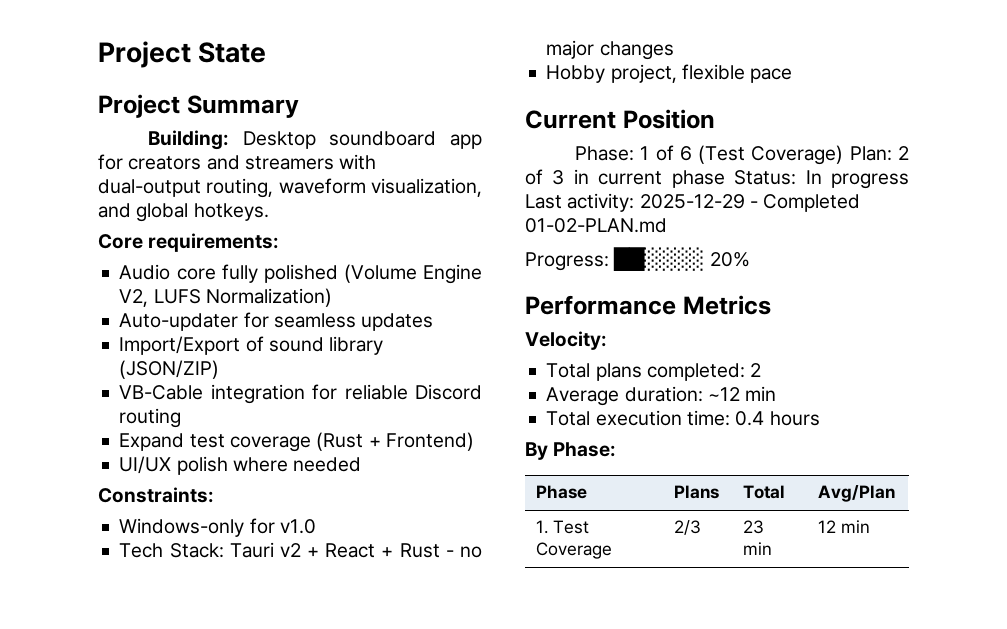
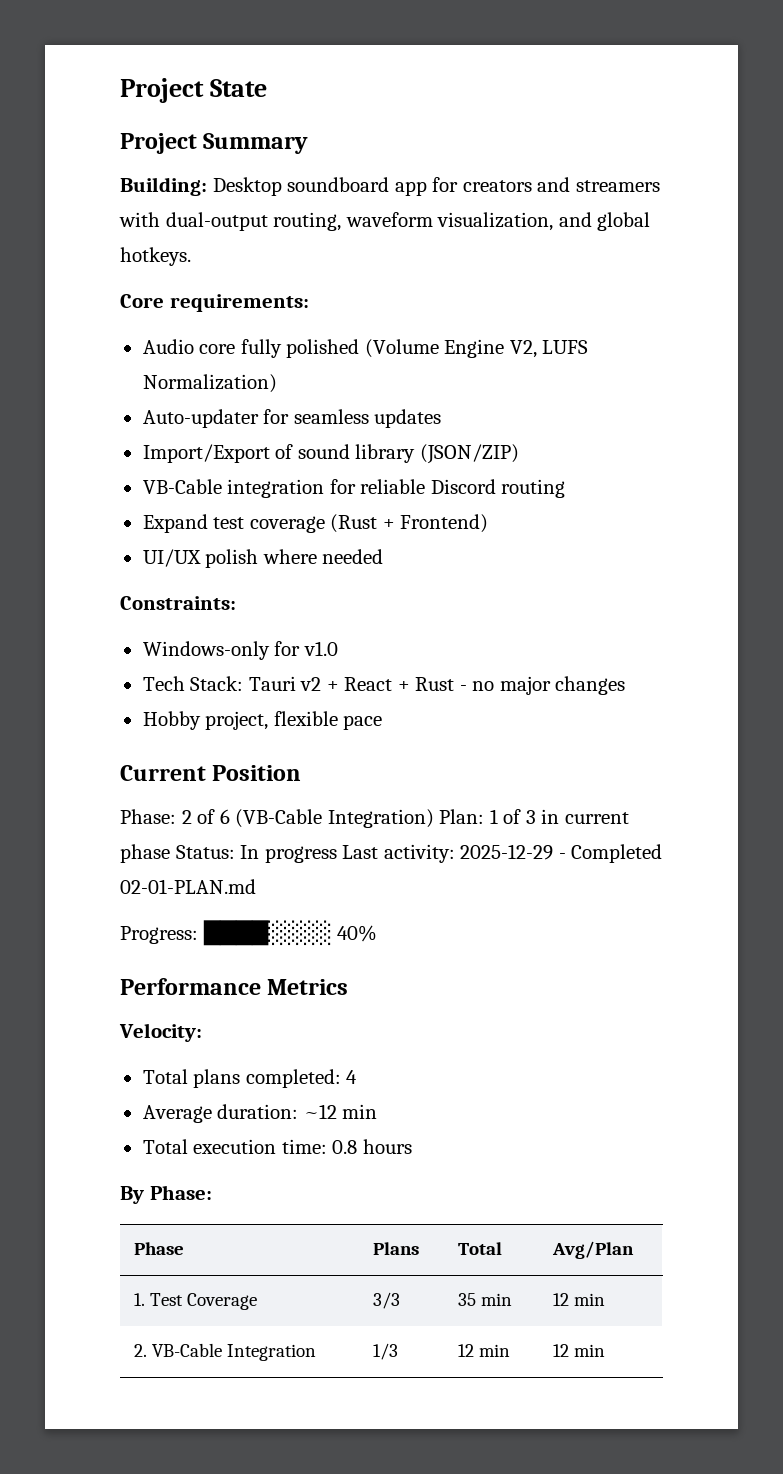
[640,146,650,160] 1 -> [181,810,192,824] 2
[698,145,909,165] (Test Coverage) Plan: 2 -> [235,809,498,828] (VB-Cable Integration) Plan: 1
[525,218,667,233] 01-02-PLAN.md -> [120,879,256,894] 02-01-PLAN.md
[613,247,750,271] ██░░░░ 20% -> [202,920,378,946] ████░░░░ 40%
[750,363,762,377] 2 -> [346,1070,358,1084] 4
[735,411,765,426] 0.4 -> [332,1140,358,1154] 0.8
[674,520,702,535] [743,520,765,534] [743,542,773,555] [818,520,871,533] 2/3 | 23 min | 12 min -> [373,1292,401,1309] [458,1293,513,1306] [553,1293,606,1306] [134,1343,317,1361] [373,1343,399,1360] [458,1344,511,1357] [553,1344,606,1357] 3/3 | 35 min | 12 min // 2. VB-Cable Integration | 1/3 | 12 min | 12 min

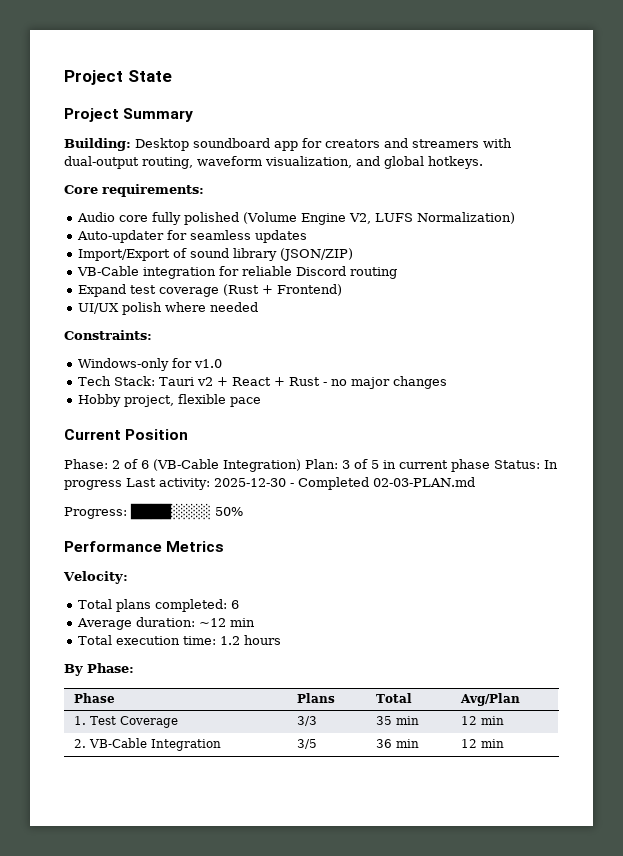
[489,809,536,824] 1 of 3 -> [342,459,379,469] 3 of 5
[460,844,554,860] 2025-12-29 -> [214,478,286,487] 2025-12-30
[120,879,256,894] 02-01-PLAN.md -> [373,477,475,487] 02-03-PLAN.md
[337,925,378,942] 40% -> [215,507,243,516] 50%
[346,1070,358,1084] 4 -> [231,600,240,609] 6
[332,1140,358,1154] 0.8 -> [220,636,241,645] 1.2
[373,1343,399,1360] [458,1344,475,1357] 1/3 | 12 -> [297,739,318,749] [376,739,393,748] 3/5 | 36

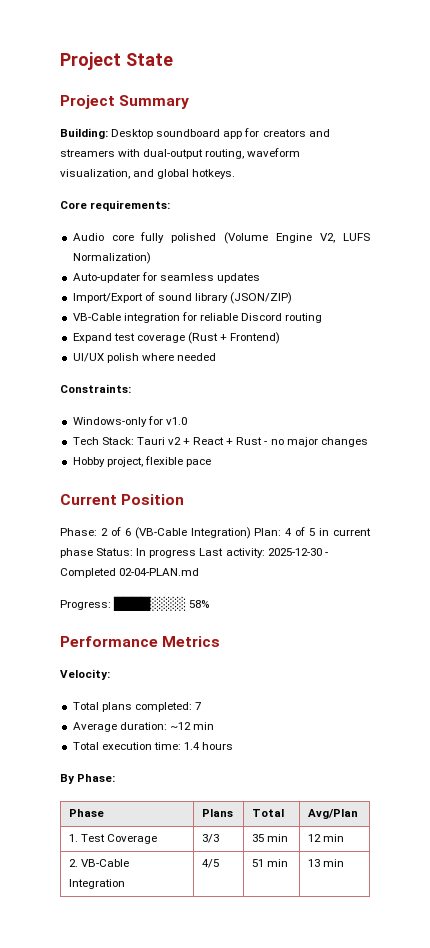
[342,460,350,469] 3 -> [285,528,293,536] 4
[373,477,475,487] 02-03-PLAN.md -> [119,568,200,576] 02-04-PLAN.md
[215,507,243,516] 50% -> [189,600,210,608] 58%
[231,600,240,609] 6 -> [194,702,201,710] 7
[220,636,241,645] 1.2 -> [183,742,200,750] 1.4
[297,739,318,749] [376,739,420,748] [461,739,478,748] 3/5 | 36 min | 12 -> [202,859,220,868] [252,859,289,867] [308,859,321,867] 4/5 | 51 min | 13

